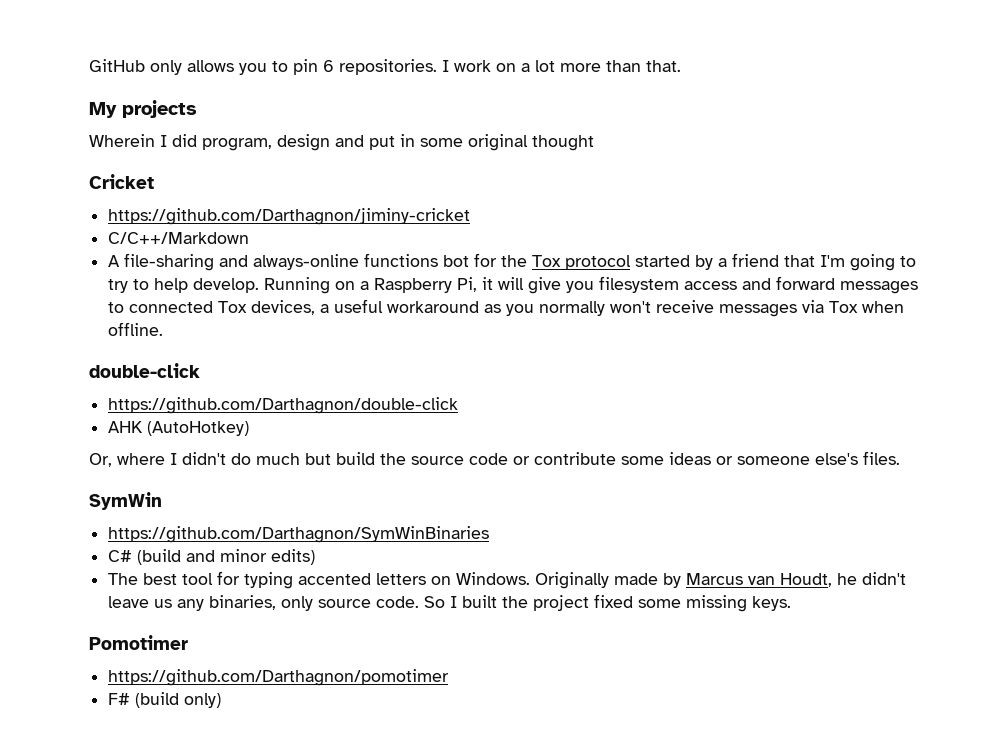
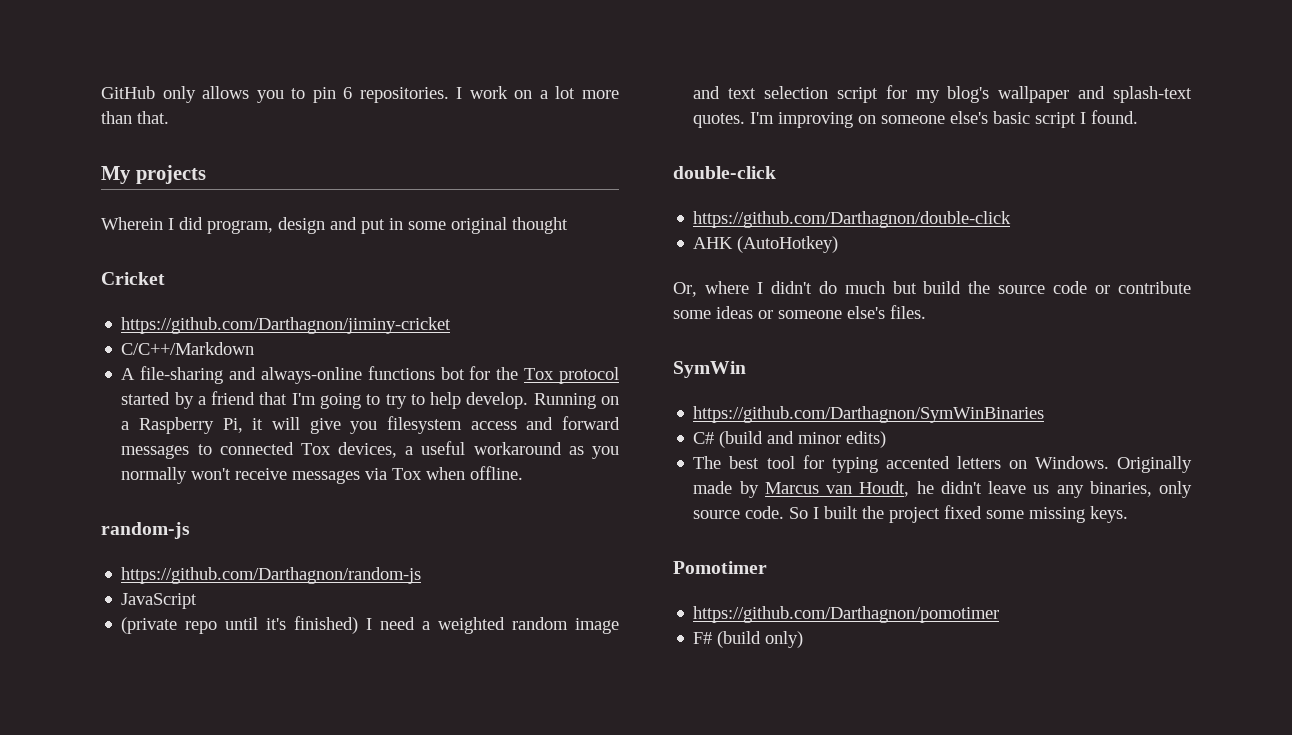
(164, 329) none -> [101,522,190,539] [121,567,422,584] [121,593,198,609] [121,616,619,634] [693,85,1192,103] [693,110,1139,128] // random-js // https://github.com/Darthagnon/random-js // JavaScript // (private repo until it's finished) I need a weighted random image and text selection script for my blog's wallpaper and splash-text quotes. I'm improving on someone else's basic script I found.

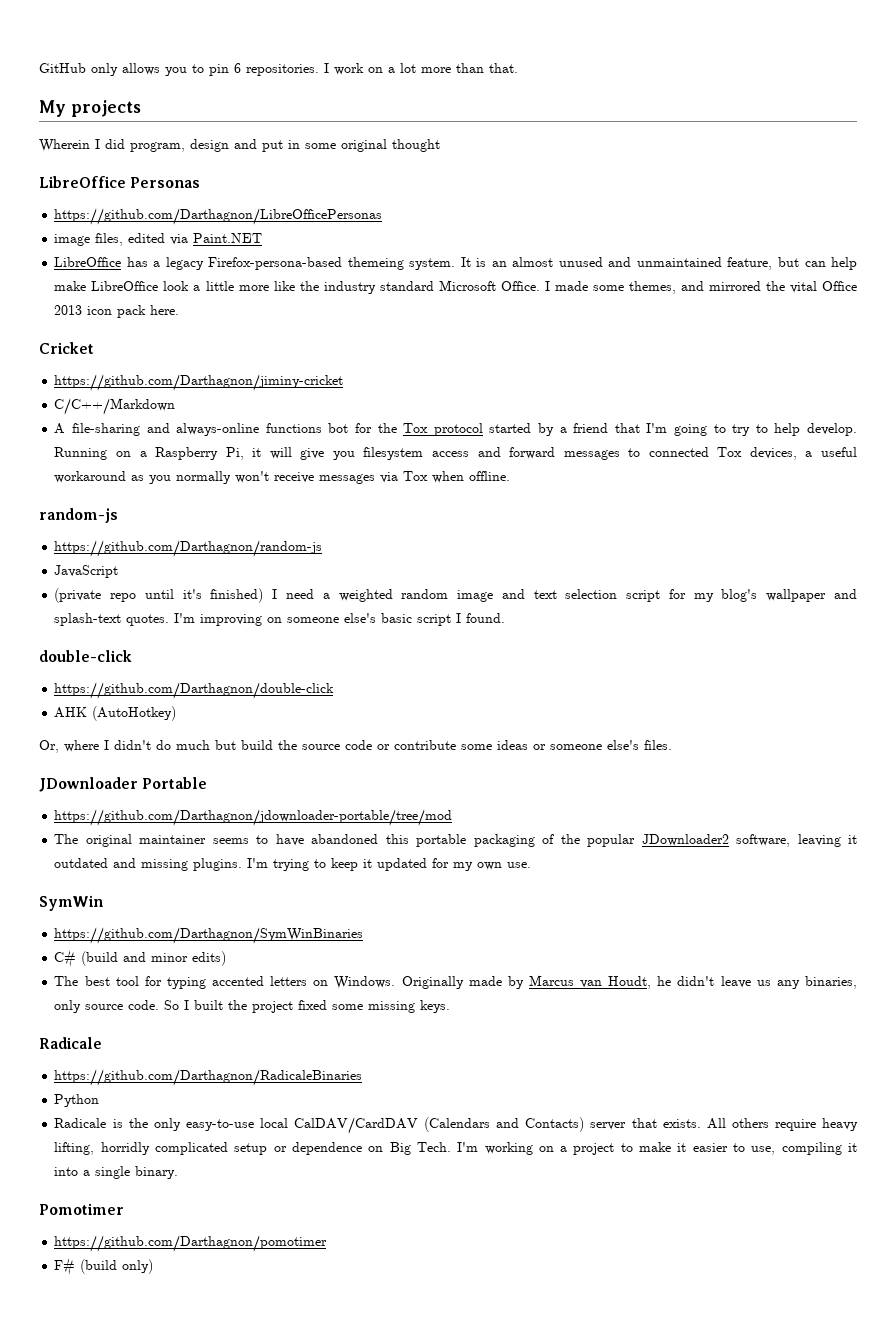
(568, 225) none -> [39,176,201,188] [54,208,383,225] [54,233,263,246] [54,257,857,270] [54,280,857,294] [54,305,180,318] // LibreOffice Personas // https://github.com/Darthagnon/LibreOfficePersonas // image files, edited via Paint.NET // LibreOffice has a legacy Firefox-persona-based themeing system. It is an almost unused and unmaintained feature, but can help make LibreOffice look a little more like the industry standard Microsoft Office. I made some themes, and mirrored the vital Office 2013 icon pack here.
(926, 312) none -> [39,777,208,792] [54,809,453,826] [54,834,858,847] [54,858,532,871] // JDownloader Portable // https://github.com/Darthagnon/jdownloader-portable/tree/mod // The original maintainer seems to have abandoned this portable packaging of the popular JDownloader2 software, leaving it outdated and missing plugins. I'm trying to keep it updated for my own use.
(1129, 514) none -> [39,1037,102,1049] [54,1069,363,1086] [54,1094,100,1107] [54,1117,859,1134] [54,1142,857,1155] [54,1166,179,1179] // Radicale // https://github.com/Darthagnon/RadicaleBinaries // Python // Radicale is the only easy-to-use local CalDAV/CardDAV (Calendars and Contacts) server that exists. All others require heavy lifting, horridly complicated setup or dependence on Big Tech. I'm working on a project to make it easier to use, compiling it into a single binary.

